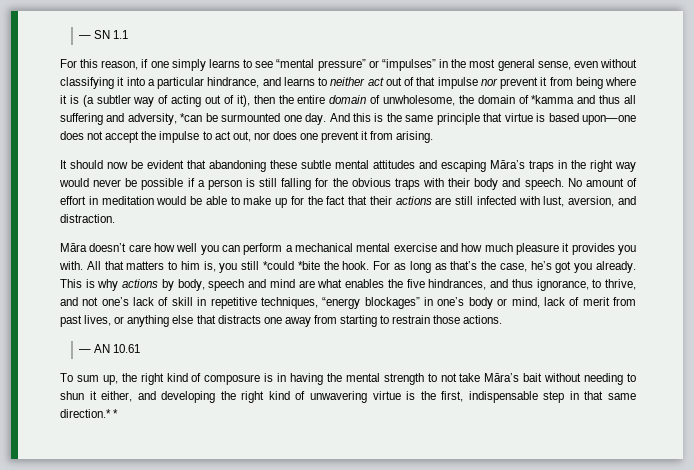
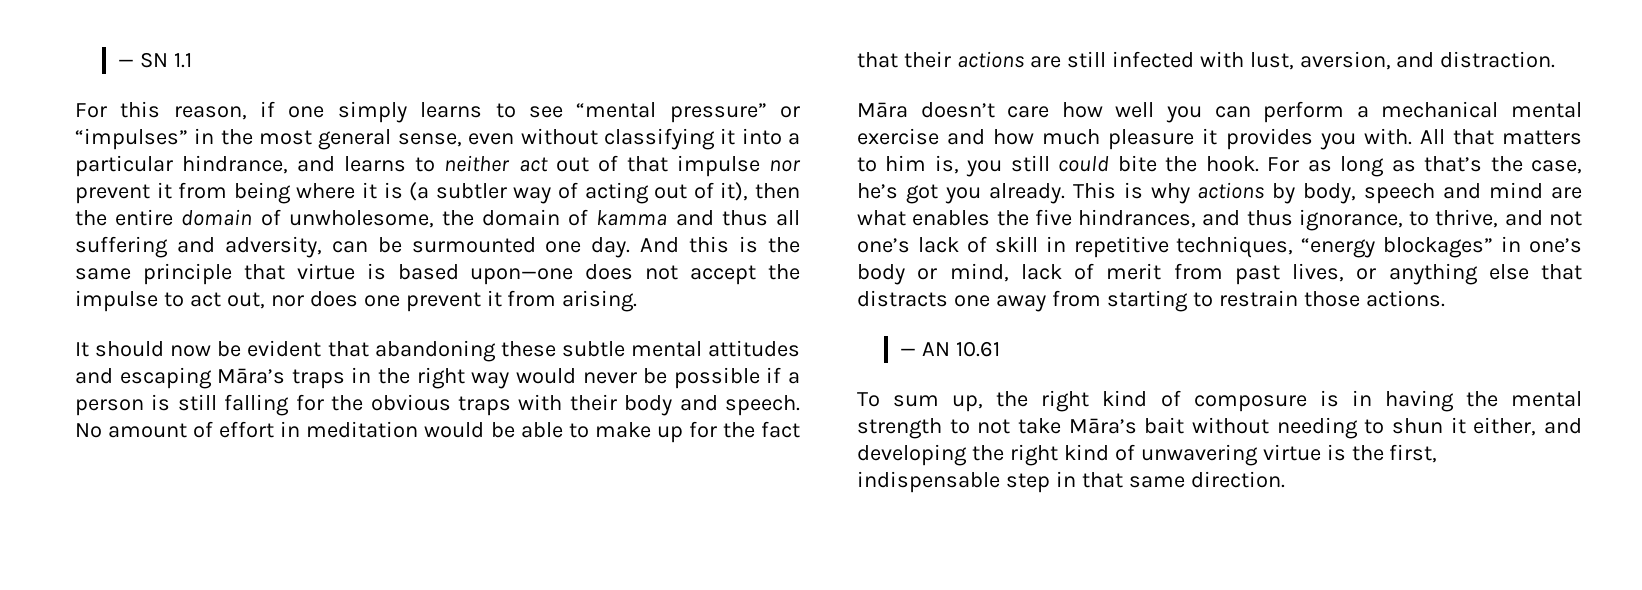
[531,95,575,104] *kamma -> [596,210,668,226] kamma
[180,113,203,122] *can -> [331,241,368,253] can
[263,261,320,270] *could *bite -> [1058,155,1157,172] could bite
[60,409,119,418] direction.* * -> [1190,471,1285,488] direction.

